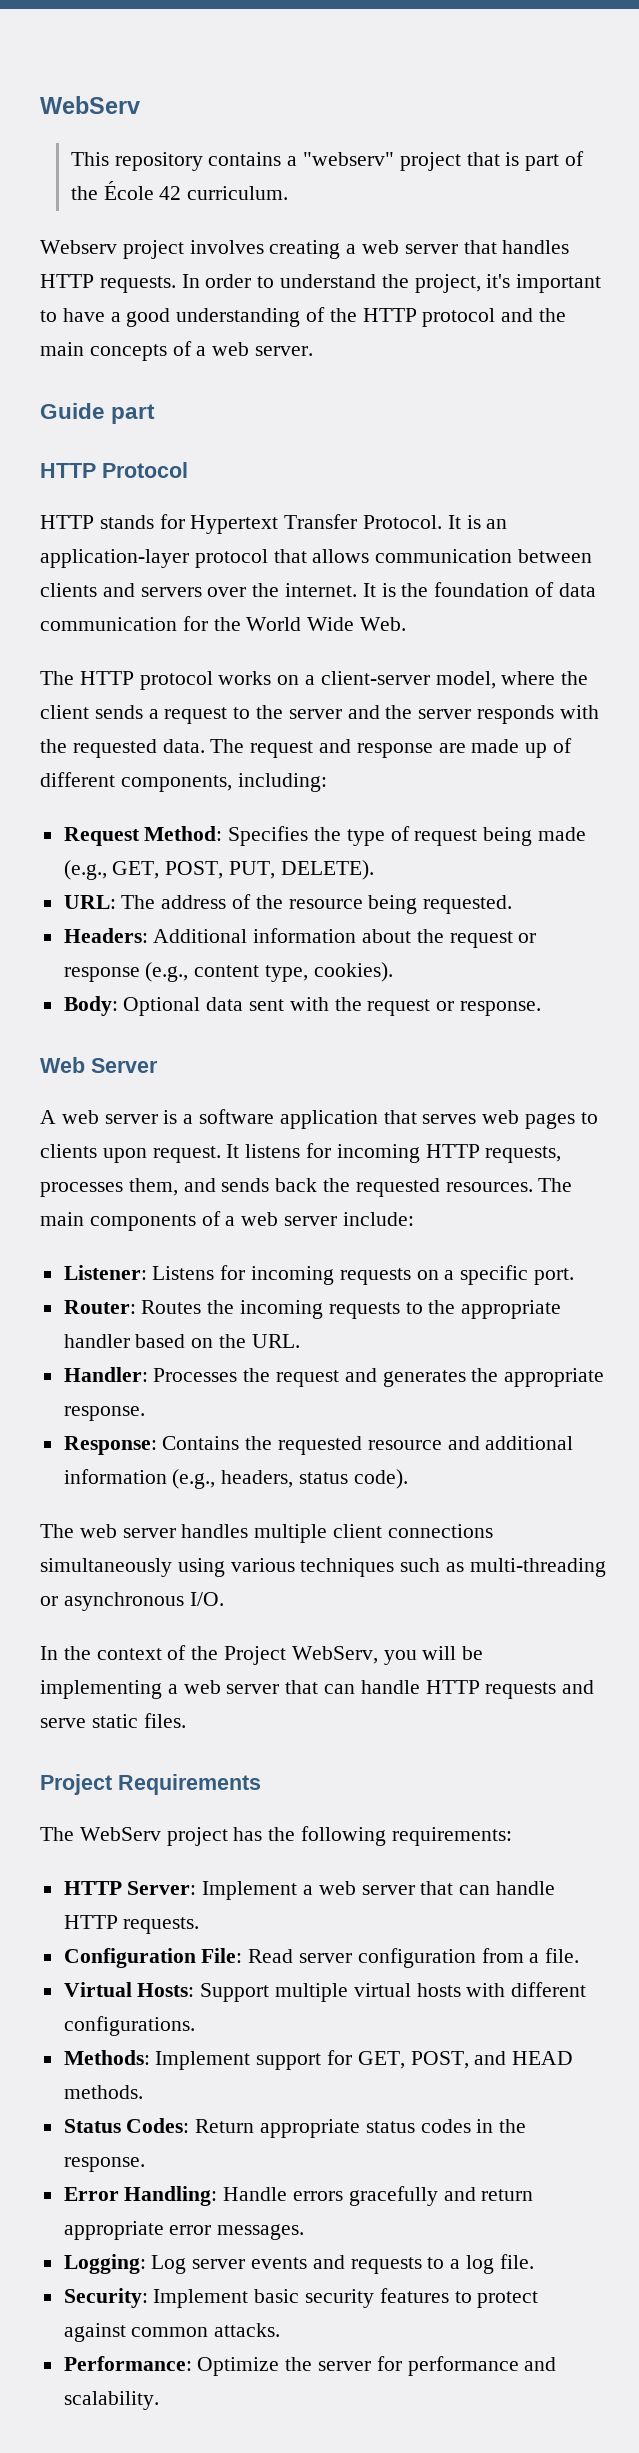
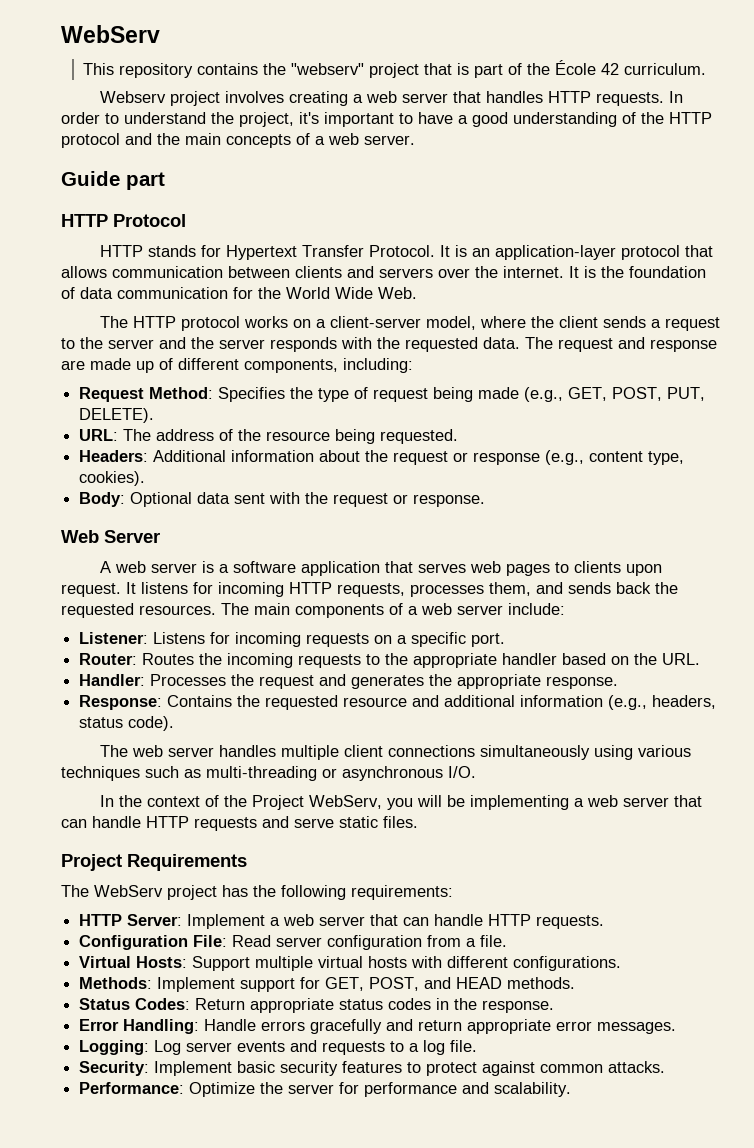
[287,156,298,166] a -> [263,63,287,75] the

